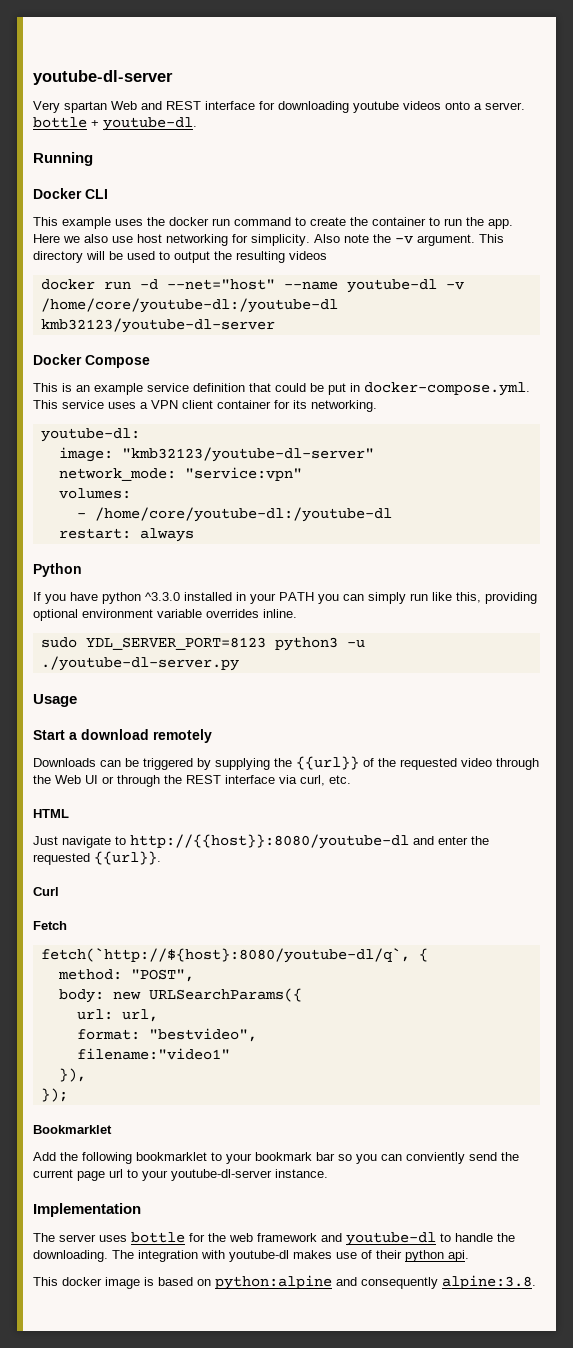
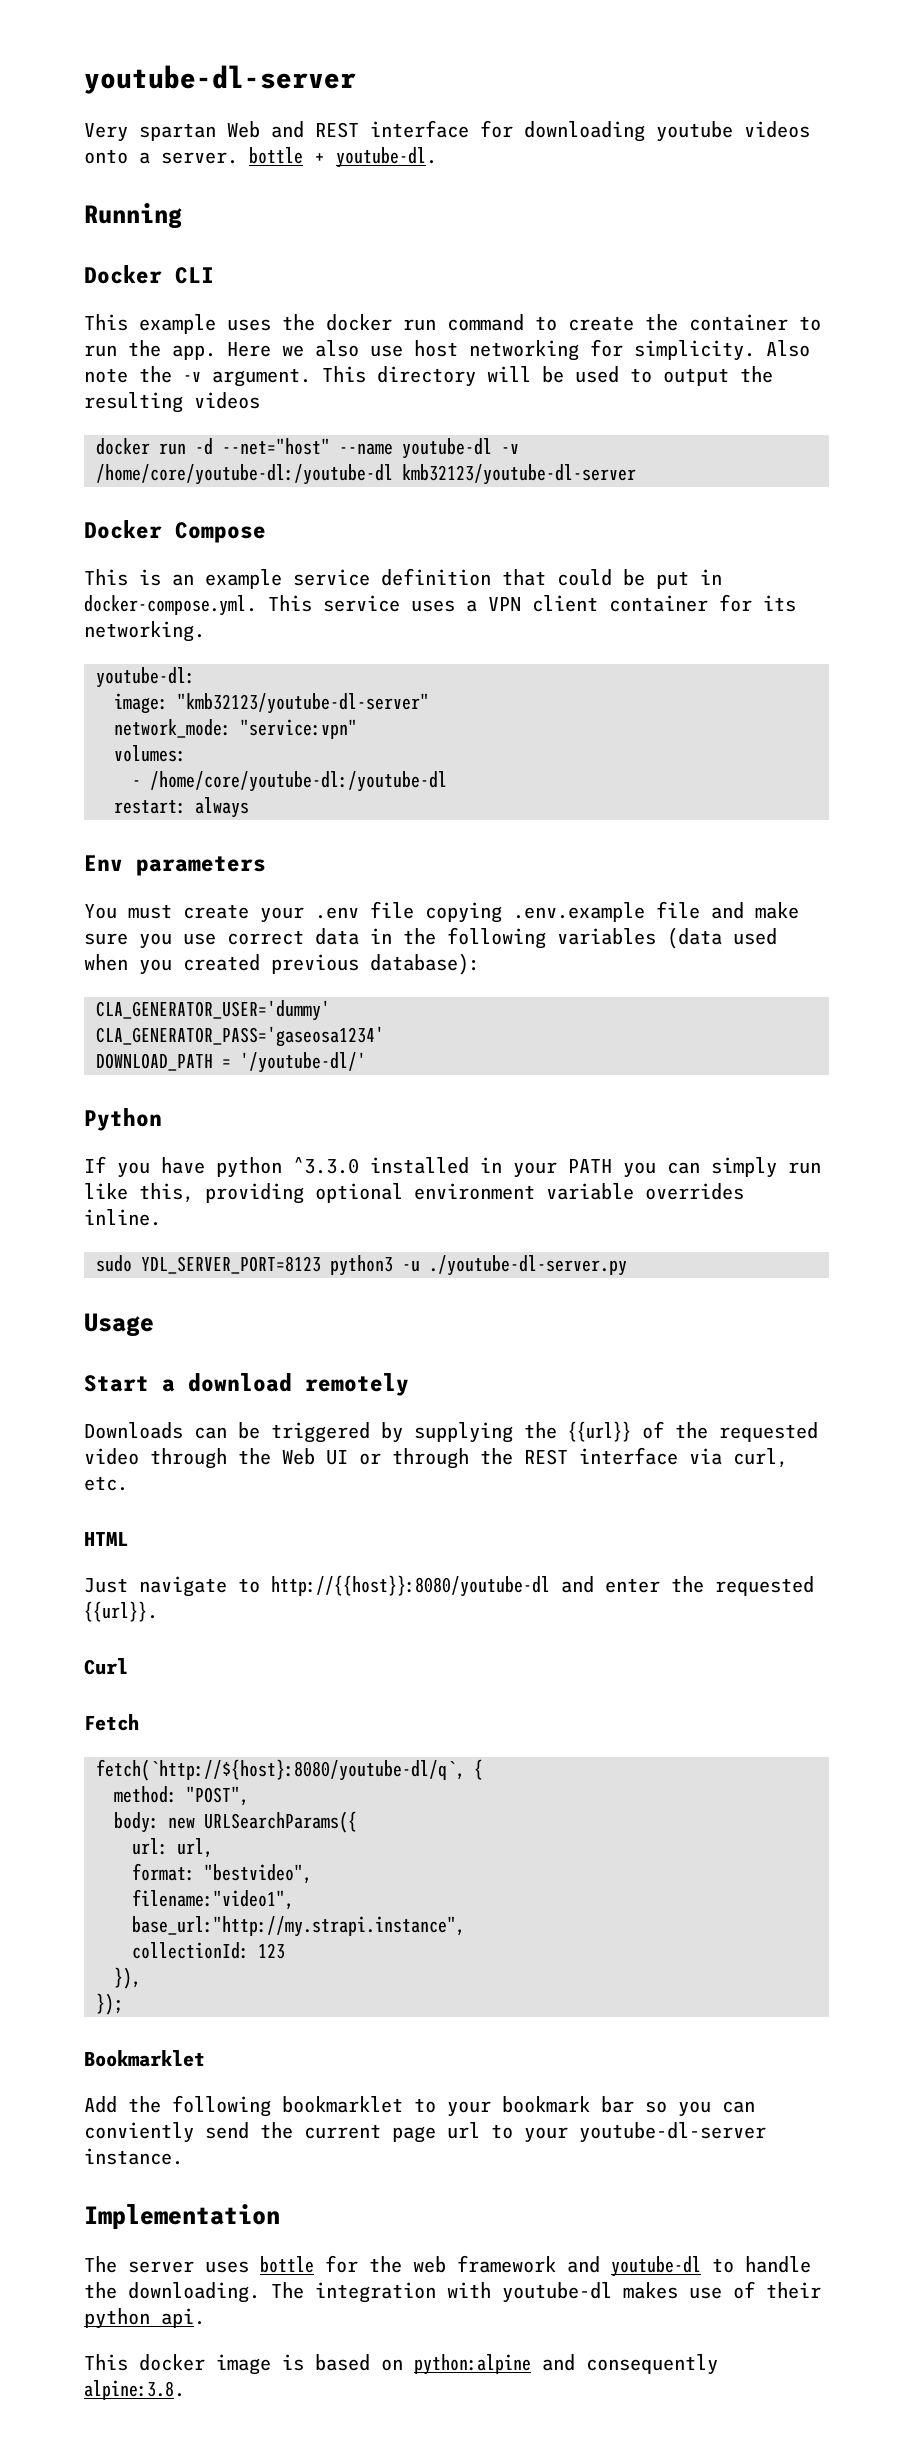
(194, 535) none -> [84,855,266,876] [84,901,799,923] [84,927,777,949] [84,953,480,975] [96,1000,330,1021] [96,1026,384,1047] [96,1052,366,1073] // Env parameters // You must create your .env file copying .env.example file and make sure you use correct data in the following variables (data used when you created previous database): // CLA_GENERATOR_USER='dummy' // CLA_GENERATOR_PASS='gaseosa1234' // DOWNLOAD_PATH = '/youtube-dl/'
[76,1048,230,1060] filename:"video1" -> [132,1889,294,1910] [132,1916,465,1937] [132,1942,285,1959] filename:"video1", // base_url:"http://my.strapi.instance", // collectionId: 123

